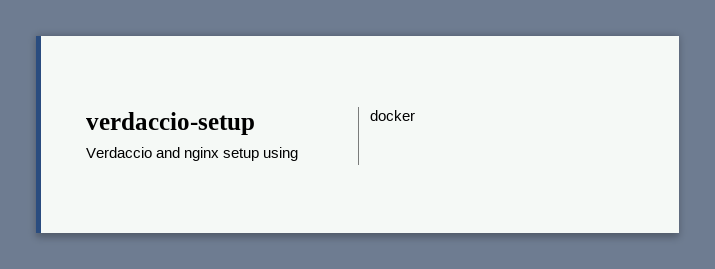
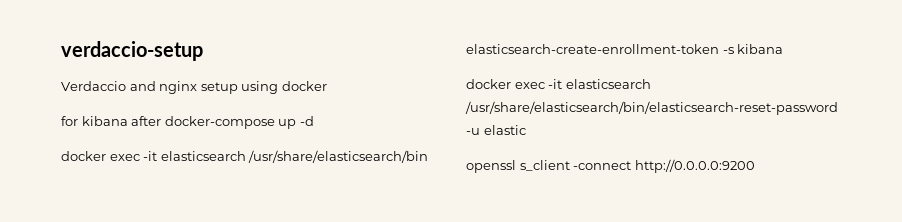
(415, 115) none -> [61,116,314,129] [61,150,429,163] [466,44,784,54] [466,79,651,89] [465,101,838,115] [466,125,526,135] [466,159,755,173] // for kibana after docker-compose up -d // docker exec -it elasticsearch /usr/share/elasticsearch/bin elasticsearch-create-enrollment-token -s kibana // docker exec -it elasticsearch /usr/share/elasticsearch/bin/elasticsearch-reset-password -u elastic // openssl s_client -connect http://0.0.0.0:9200

